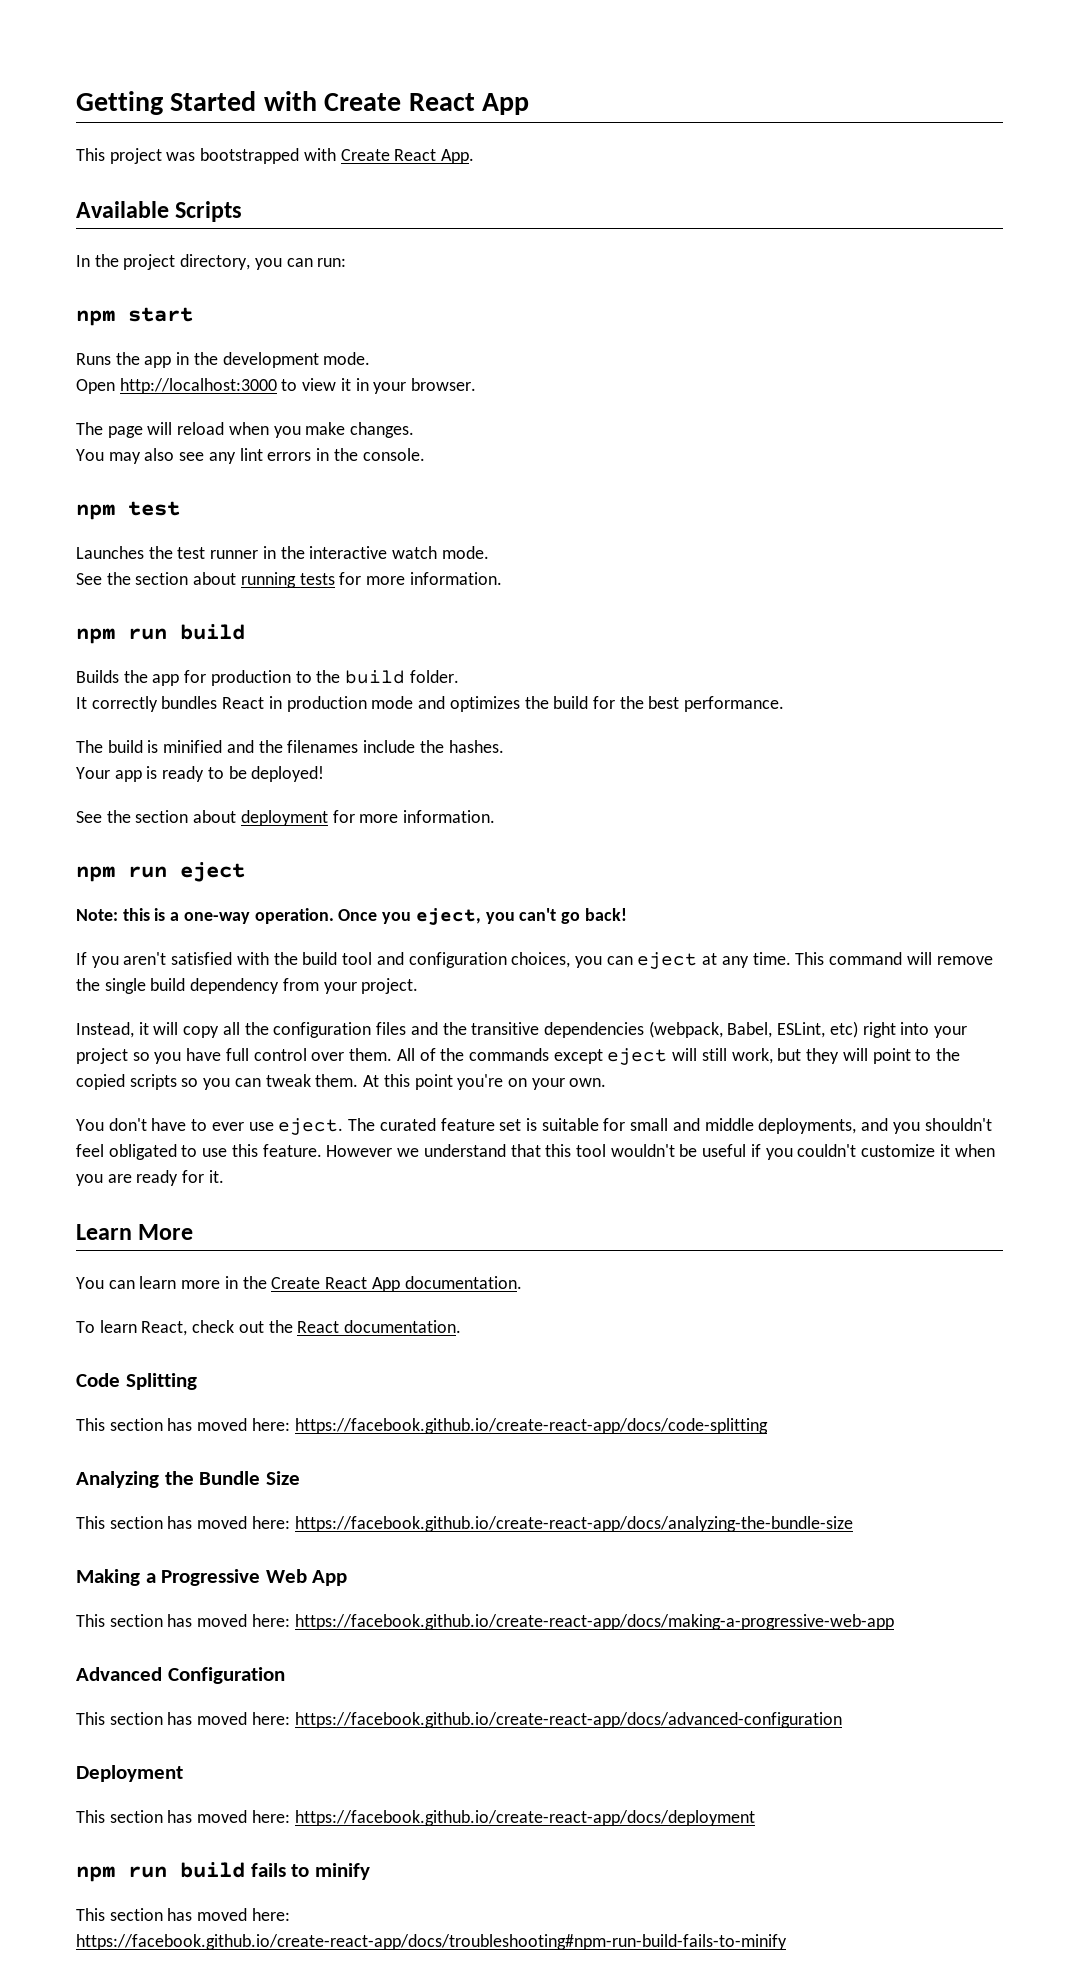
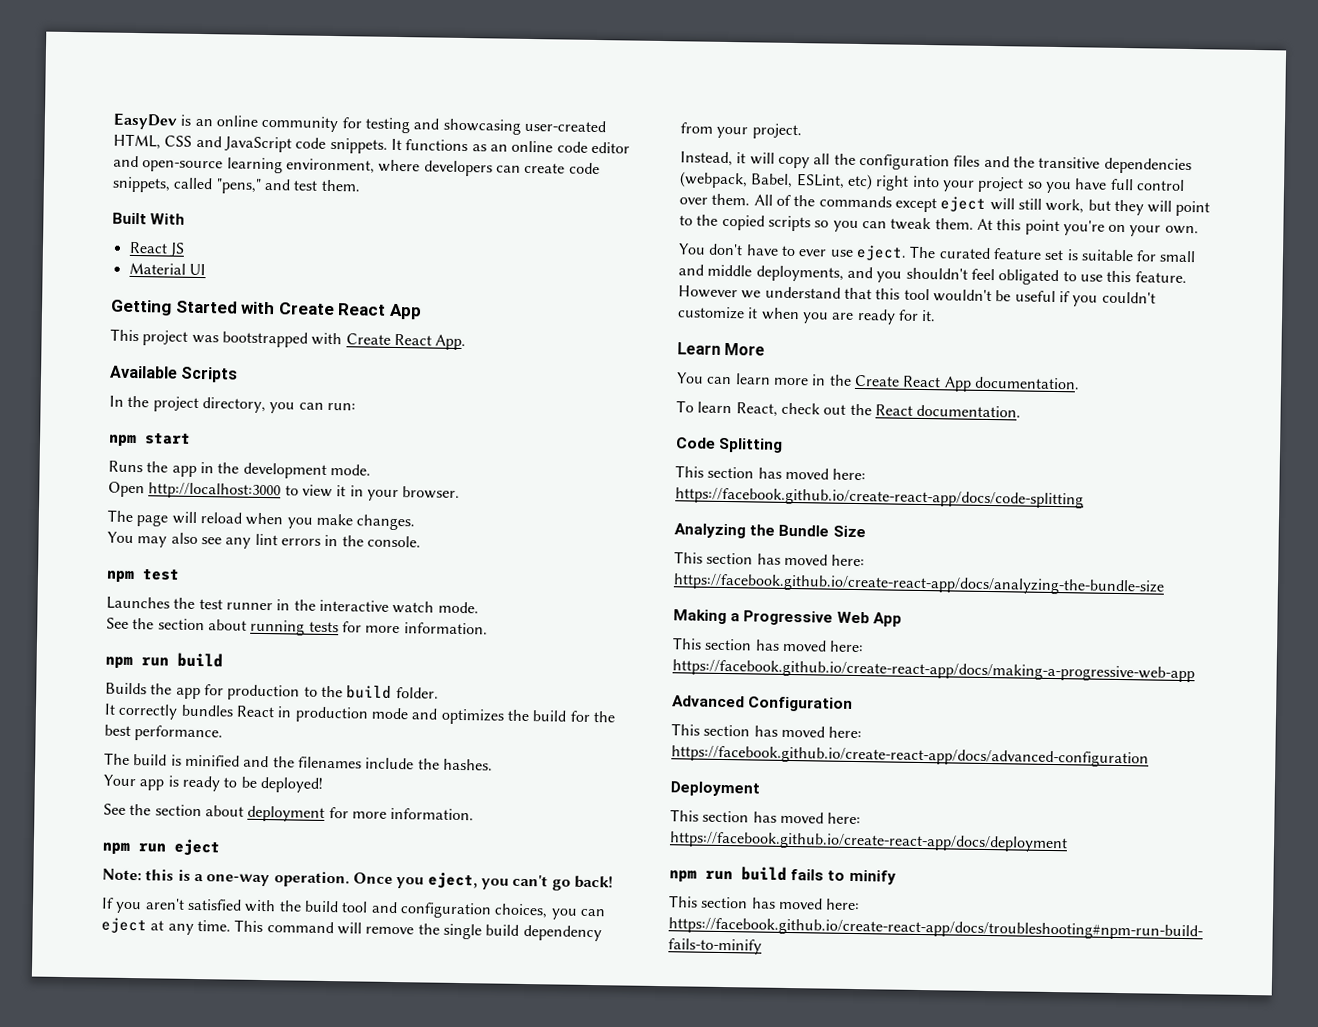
(76, 103) none -> [113,112,606,135] [113,133,630,154] [113,155,600,177] [112,176,361,194] [112,212,186,225] [128,241,185,257] [128,262,206,276] EasyDev is an online community for testing and showcasing user-created HTML, CSS and JavaScript code snippets. It functions as an online code editor and open-source learning environment, where developers can create code snippets, called "pens," and test them. // Built With // React JS // Material UI //

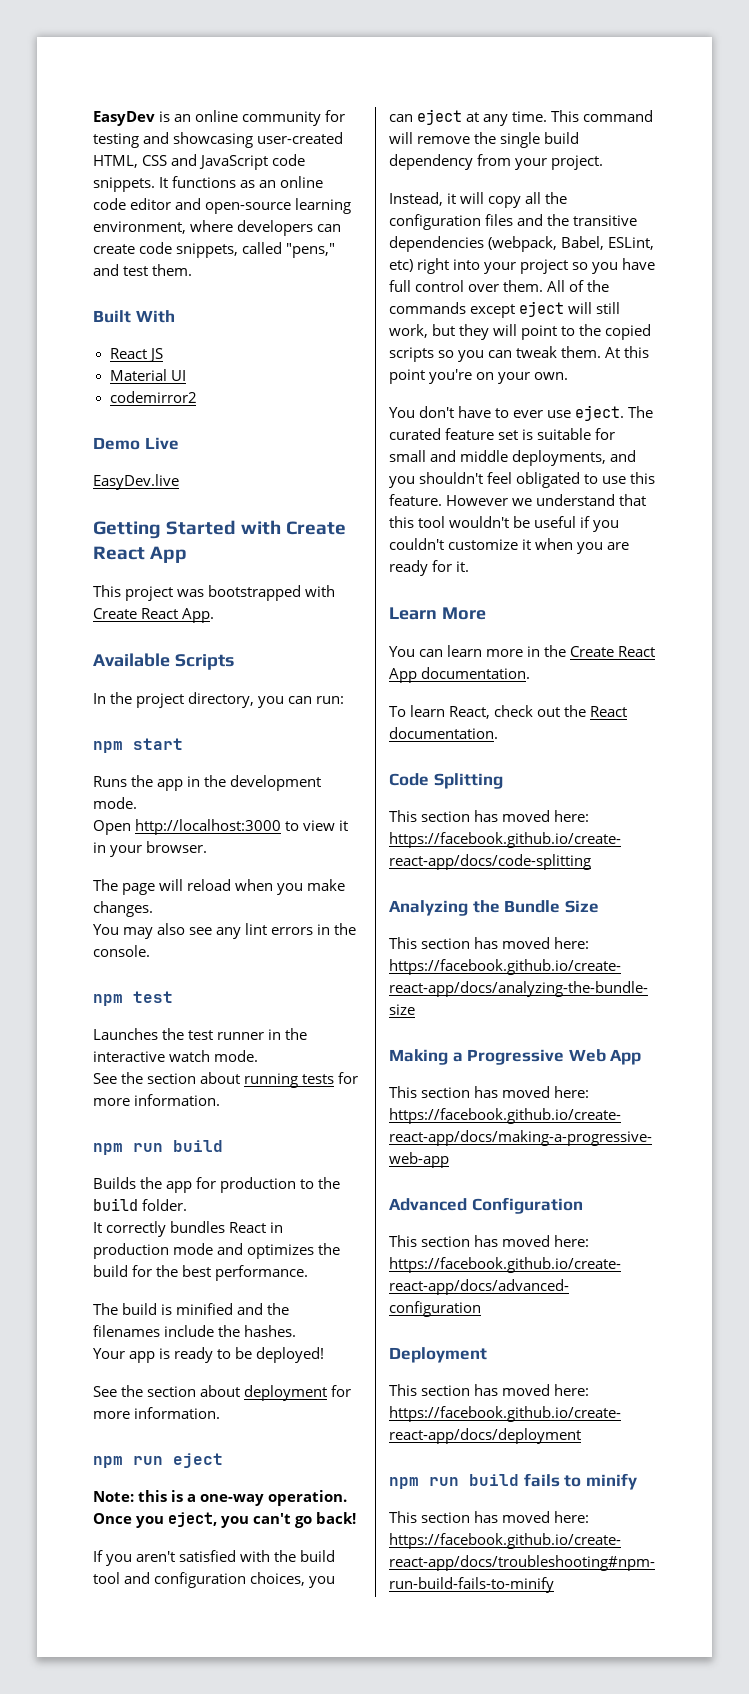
(206, 269) none -> [109,391,197,403] [93,437,179,450] [93,474,179,490] // codemirror2 // Demo Live // EasyDev.live

